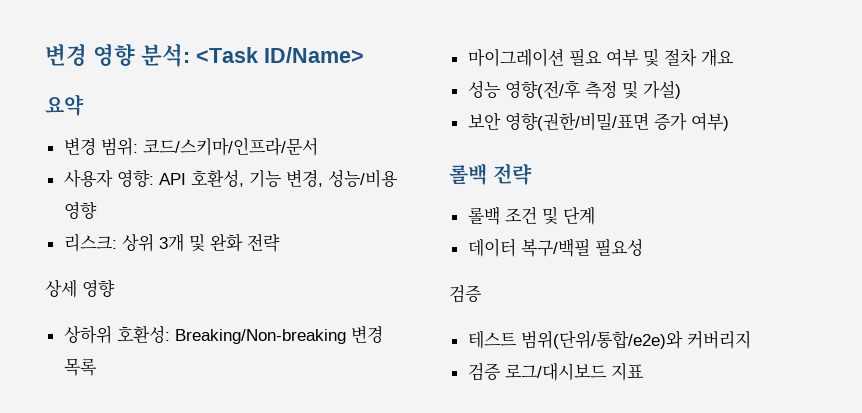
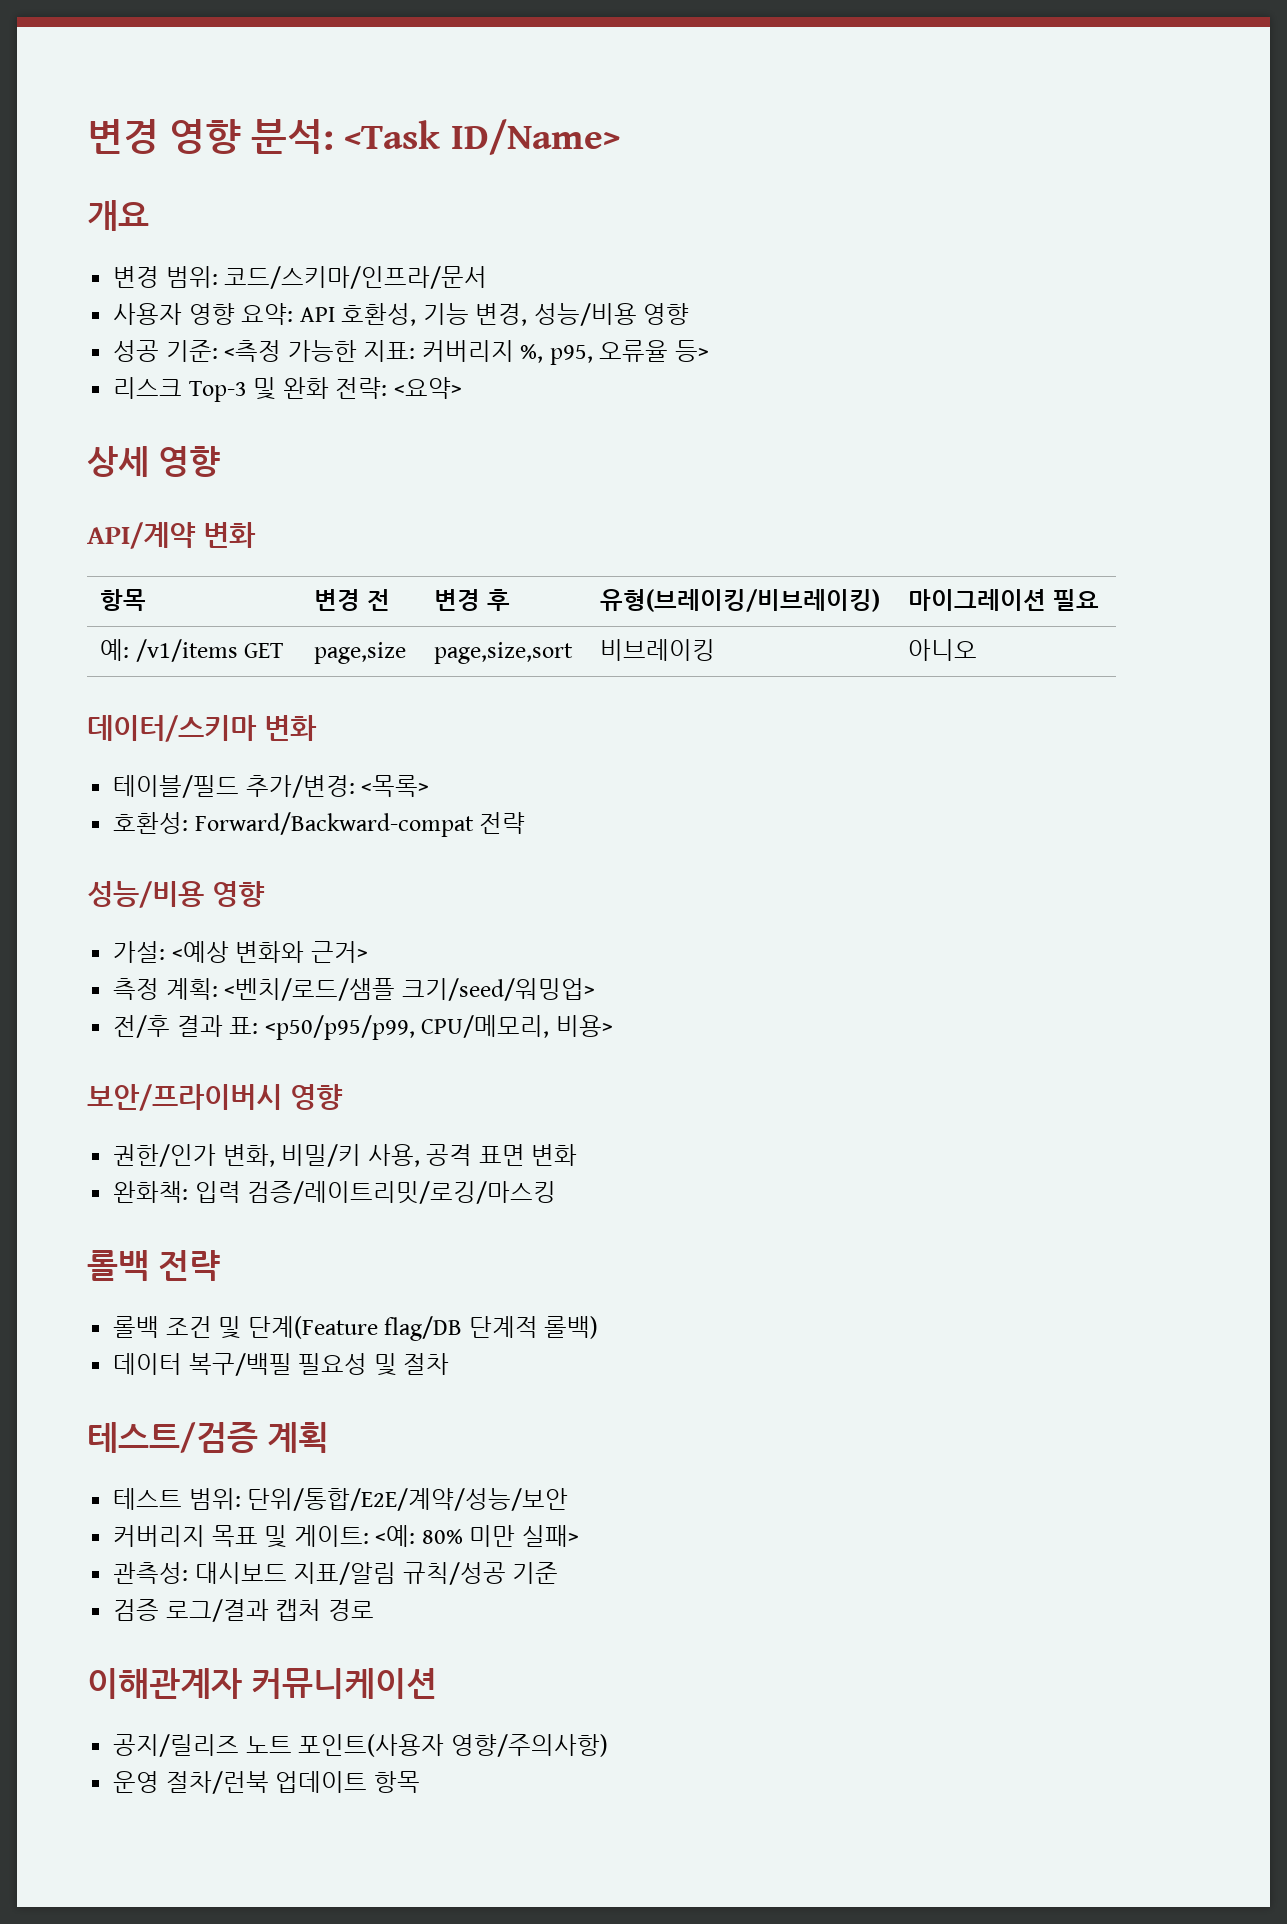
[45,94,84,116] 요약 -> [87,200,149,231] 개요
[116,169,154,187] 영향: -> [188,303,294,325] 영향 요약:
[63,233,280,252] [45,279,115,298] [63,325,383,344] [63,358,97,376] [467,48,734,67] [467,80,681,99] [467,112,729,131] 리스크: 상위 3개 및 완화 전략 // 상세 영향 // 상하위 호환성: Breaking/Non-breaking 변경 목록 // 마이그레이션 필요 여부 및 절차 개요 // 성능 영향(전/후 측정 및 가설) // 보안 영향(권한/비밀/표면 증가 여부) -> [113,340,709,365] [113,377,462,402] [87,446,220,477] [87,522,256,549] [100,589,147,611] [314,589,390,611] [434,589,510,611] [600,589,881,612] [908,589,1099,611] [100,639,284,662] [314,642,407,664] [434,642,574,664] [600,639,716,661] [908,639,978,661] [87,715,317,742] [113,775,430,798] [113,812,526,837] [87,881,265,908] [113,941,368,963] [113,978,595,1001] [113,1015,613,1040] [87,1084,343,1111] [113,1144,578,1167] [113,1181,557,1204] 성공 기준: <측정 가능한 지표: 커버리지 %, p95, 오류율 등> // 리스크 Top-3 및 완화 전략: <요약> // 상세 영향 // API/계약 변화 // 항목 | 변경 전 | 변경 후 | 유형(브레이킹/비브레이킹) | 마이그레이션 필요 // 예: /v1/items GET | page,size | page,size,sort | 비브레이킹 | 아니오 // 데이터/스키마 변화 // 테이블/필드 추가/변경: <목록> // 호환성: Forward/Backward-compat 전략 // 성능/비용 영향 // 가설: <예상 변화와 근거> // 측정 계획: <벤치/로드/샘플 크기/seed/워밍업> // 전/후 결과 표: <p50/p95/p99, CPU/메모리, 비용> // 보안/프라이버시 영향 // 권한/인가 변화, 비밀/키 사용, 공격 표면 변화 // 완화책: 입력 검증/레이트리밋/로깅/마스킹
[562,206,595,225] 단계 -> [247,1316,599,1341] 단계(Feature flag/DB 단계적 롤백)
[449,285,482,303] [467,330,751,349] [467,363,644,381] // 검증 // 테스트 범위(단위/통합/e2e)와 커버리지 // 검증 로그/대시보드 지표 -> [373,1353,450,1376] [87,1422,329,1453] [113,1488,569,1511] [113,1525,579,1548] [113,1562,559,1585] [113,1599,374,1622] [87,1668,437,1699] [113,1734,608,1757] [113,1771,420,1794] 및 절차 // 테스트/검증 계획 // 테스트 범위: 단위/통합/E2E/계약/성능/보안 // 커버리지 목표 및 게이트: <예: 80% 미만 실패> // 관측성: 대시보드 지표/알림 규칙/성공 기준 // 검증 로그/결과 캡처 경로 // 이해관계자 커뮤니케이션 // 공지/릴리즈 노트 포인트(사용자 영향/주의사항) // 운영 절차/런북 업데이트 항목

